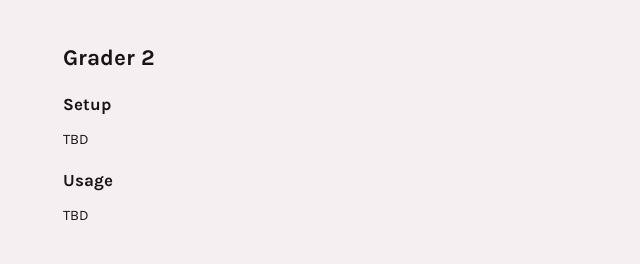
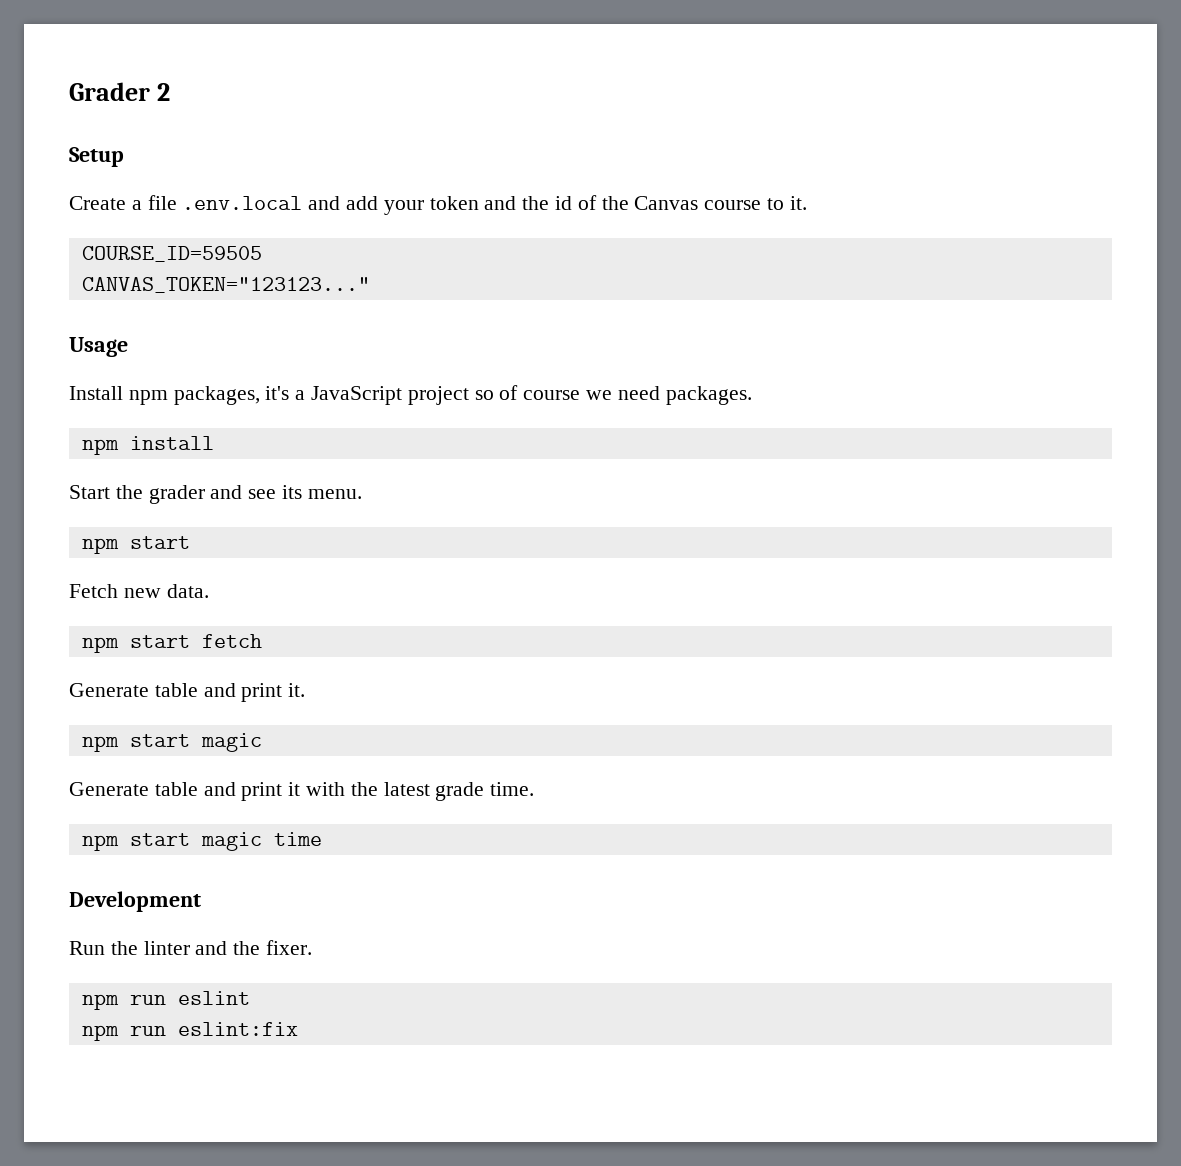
[63,134,89,144] [63,174,113,191] [63,210,89,220] TBD // Usage // TBD -> [69,195,807,215] [81,246,262,262] [81,277,370,293] [69,337,128,357] [69,385,752,405] [81,436,214,455] [69,485,362,504] [81,536,190,554] [69,584,209,598] [81,634,262,653] [69,683,306,702] [81,733,262,752] [69,782,535,801] [81,832,322,851] [69,891,201,912] [69,940,313,955] [81,991,250,1010] [81,1022,298,1041] Create a file .env.local and add your token and the id of the Canvas course to it. // COURSE_ID=59505 // CANVAS_TOKEN="123123..." // Usage // Install npm packages, it's a JavaScript project so of course we need packages. // npm install // Start the grader and see its menu. // npm start // Fetch new data. // npm start fetch // Generate table and print it. // npm start magic // Generate table and print it with the latest grade time. // npm start magic time // Development // Run the linter and the fixer. // npm run eslint // npm run eslint:fix

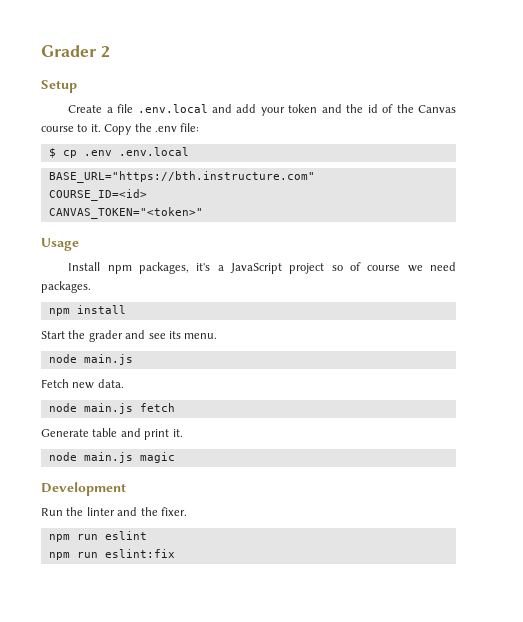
[81,246,262,262] [81,277,370,293] // COURSE_ID=59505 // CANVAS_TOKEN="123123..." -> [104,123,200,135] [48,147,189,158] [48,171,315,183] [48,189,147,201] [48,207,203,219] Copy the .env file: // $ cp .env .env.local // BASE_URL="https://bth.instructure.com" // COURSE_ID=<id> // CANVAS_TOKEN="<token>"
[81,536,190,554] npm start -> [48,354,133,365] node main.js
[81,635,190,653] npm start -> [48,403,133,414] node main.js
[81,733,262,752] [69,782,535,801] [81,832,322,851] npm start magic // Generate table and print it with the latest grade time. // npm start magic time -> [48,452,175,463] node main.js magic

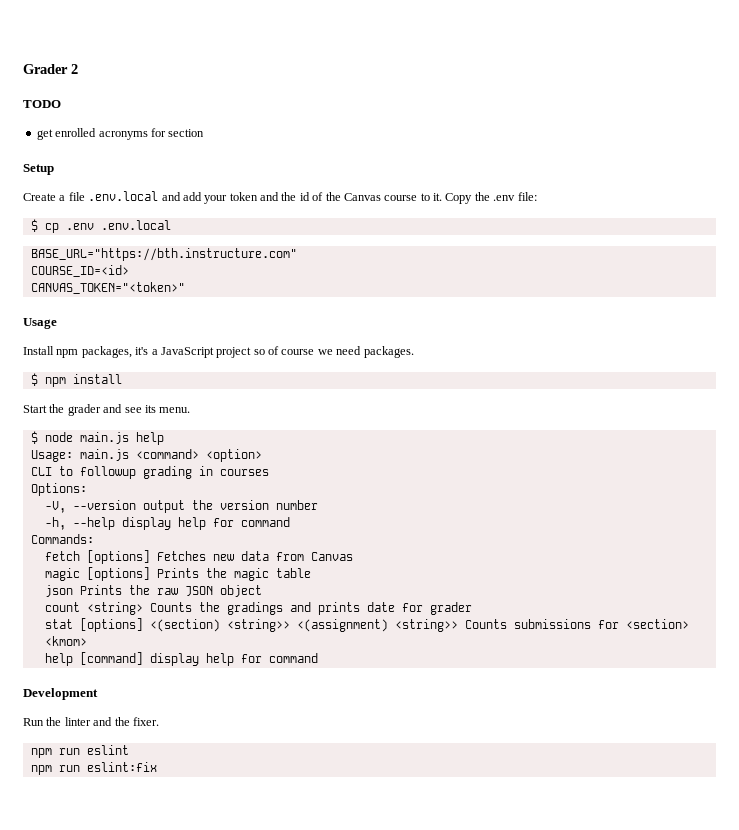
(110, 52) none -> [23,100,61,108] [36,128,205,140] // TODO // get enrolled acronyms for section
(91, 287) none -> [30,373,38,386] $
[48,354,133,365] [41,379,124,389] [48,403,175,414] [41,428,183,440] [48,452,175,463] node main.js // Fetch new data. // node main.js fetch // Generate table and print it. // node main.js magic -> [30,431,164,445] [30,449,262,462] [30,466,269,479] [30,483,87,496] [44,500,318,513] [44,517,290,530] [30,534,94,544] [44,550,353,564] [44,567,311,581] [44,585,262,597] [44,602,472,615] [44,618,689,632] [44,636,87,646] [44,652,318,666] $ node main.js help // Usage: main.js <command> <option> // CLI to followup grading in courses // Options: // -V, --version output the version number // -h, --help display help for command // Commands: // fetch [options] Fetches new data from Canvas // magic [options] Prints the magic table // json Prints the raw JSON object // count <string> Counts the gradings and prints date for grader // stat [options] <(section) <string>> <(assignment) <string>> Counts submissions for <section> <kmom> // help [command] display help for command

